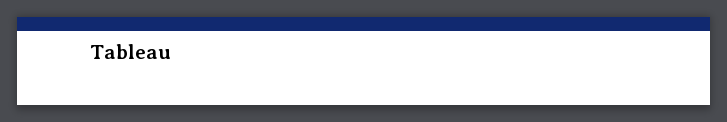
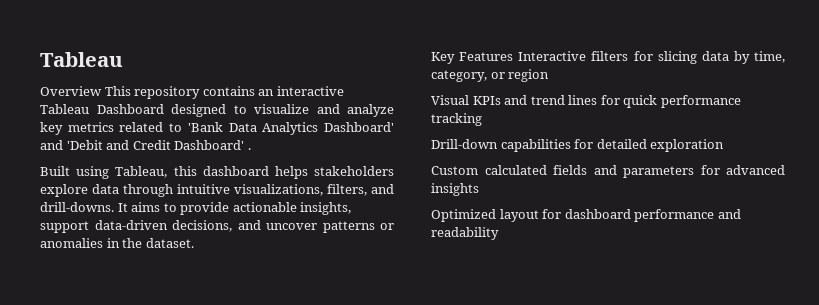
[90,44,171,59] Tableau -> [40,52,123,67] [40,86,344,99] [40,104,394,117] [40,122,395,135] [40,140,251,150] [40,166,394,179] [40,184,394,197] [40,202,352,215] [40,220,394,233] [40,238,194,248] [431,51,785,64] [431,69,550,82] [431,95,741,108] [431,113,482,126] [431,139,725,152] [431,165,785,178] [431,183,479,196] [431,209,741,222] [431,227,499,240] Tableau // Overview This repository contains an interactive Tableau Dashboard designed to visualize and analyze key metrics related to 'Bank Data Analytics Dashboard' and 'Debit and Credit Dashboard' . // Built using Tableau, this dashboard helps stakeholders explore data through intuitive visualizations, filters, and drill-downs. It aims to provide actionable insights, support data-driven decisions, and uncover patterns or anomalies in the dataset. // Key Features Interactive filters for slicing data by time, category, or region // Visual KPIs and trend lines for quick performance tracking // Drill-down capabilities for detailed exploration // Custom calculated fields and parameters for advanced insights // Optimized layout for dashboard performance and readability

